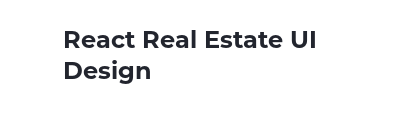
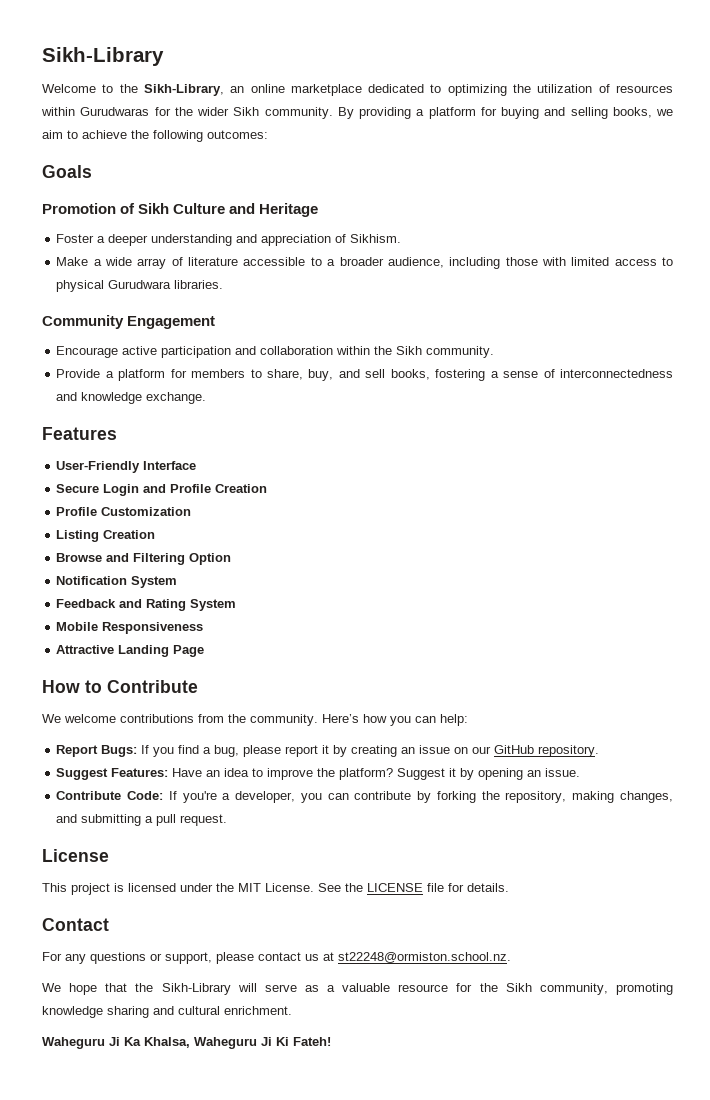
[63,30,317,48] [63,60,152,84] React Real Estate UI Design -> [42,47,164,66] [42,84,673,96] [41,107,673,119] [42,130,268,142] [42,165,92,178] [42,203,319,217] [56,234,402,246] [56,257,673,269] [56,280,224,292] [42,315,216,329] [56,346,495,358] [56,369,673,381] [56,392,207,404] [42,427,117,440] [56,461,197,473] [56,484,268,496] [56,507,192,516] [56,530,156,542] [56,553,232,565] [56,576,178,588] [56,599,237,611] [56,622,204,634] [56,645,205,657] [42,680,198,693] [42,714,468,726] [56,745,600,757] [56,768,581,780] [56,791,674,803] [56,814,228,826] [42,849,109,862] [42,883,509,895] [42,918,109,931] [42,952,511,964] [42,983,673,995] [42,1006,292,1018] [42,1037,331,1049] Sikh-Library // Welcome to the Sikh-Library, an online marketplace dedicated to optimizing the utilization of resources within Gurudwaras for the wider Sikh community. By providing a platform for buying and selling books, we aim to achieve the following outcomes: // Goals // Promotion of Sikh Culture and Heritage // Foster a deeper understanding and appreciation of Sikhism. // Make a wide array of literature accessible to a broader audience, including those with limited access to physical Gurudwara libraries. // Community Engagement // Encourage active participation and collaboration within the Sikh community. // Provide a platform for members to share, buy, and sell books, fostering a sense of interconnectedness and knowledge exchange. // Features // User-Friendly Interface // Secure Login and Profile Creation // Profile Customization // Listing Creation // Browse and Filtering Option // Notification System // Feedback and Rating System // Mobile Responsiveness // Attractive Landing Page // How to Contribute // We welcome contributions from the community. Here’s how you can help: // Report Bugs: If you find a bug, please report it by creating an issue on our GitHub repository. // Suggest Features: Have an idea to improve the platform? Suggest it by opening an issue. // Contribute Code: If you're a developer, you can contribute by forking the repository, making changes, and submitting a pull request. // License // This project is licensed under the MIT License. See the LICENSE file for details. // Contact // For any questions or support, please contact us at st22248@ormiston.school.nz. // We hope that the Sikh-Library will serve as a valuable resource for the Sikh community, promoting knowledge sharing and cultural enrichment. // Waheguru Ji Ka Khalsa, Waheguru Ji Ki Fateh!

